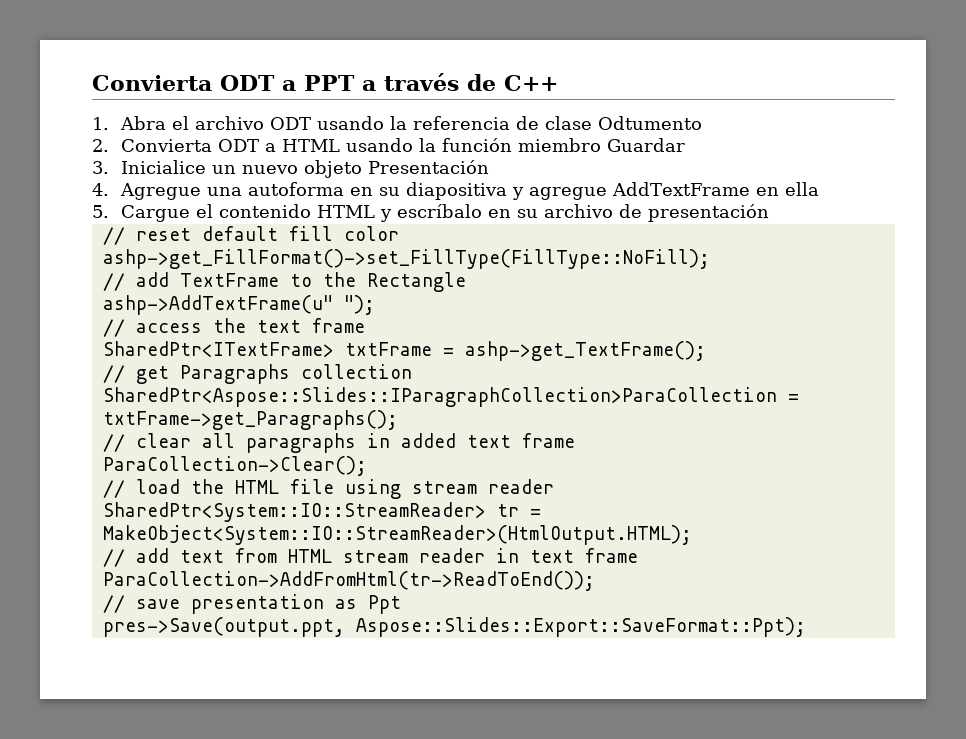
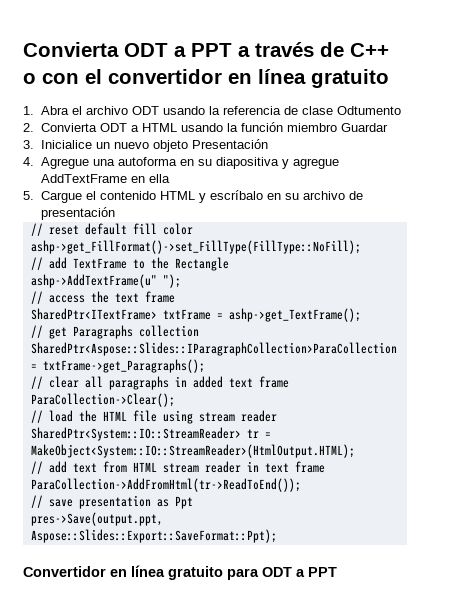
(558, 83) none -> [23,69,389,88] o con el convertidor en línea gratuito
(806, 627) none -> [23,565,337,580] // Convertidor en línea gratuito para ODT a PPT

